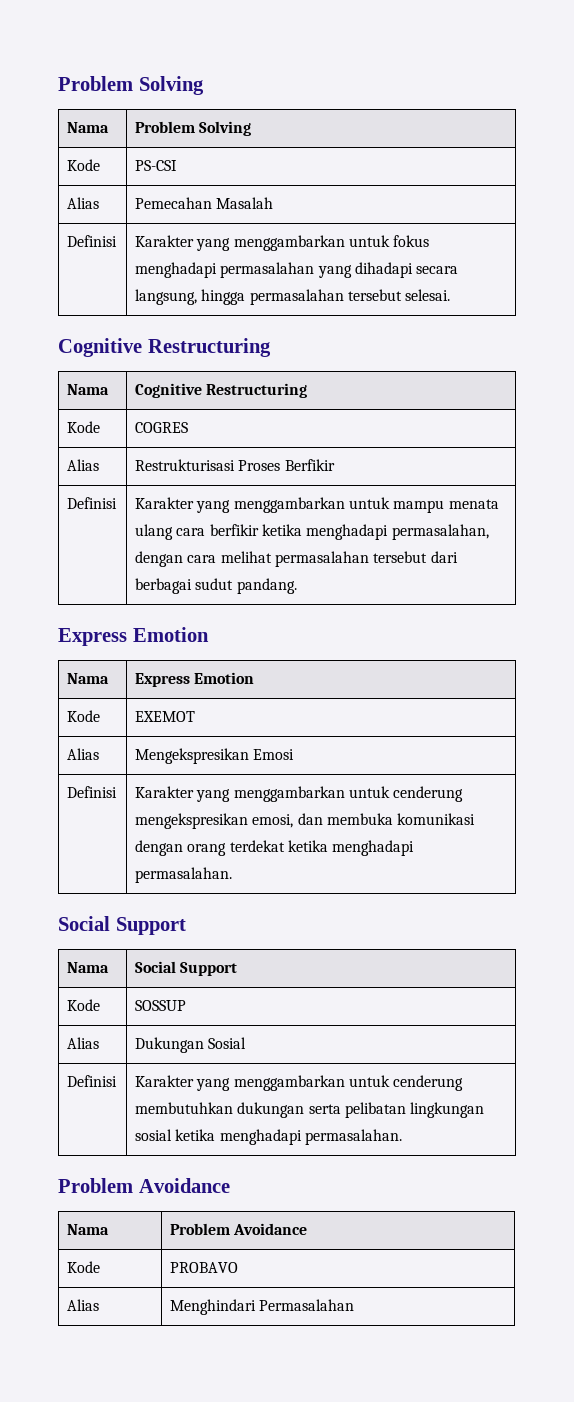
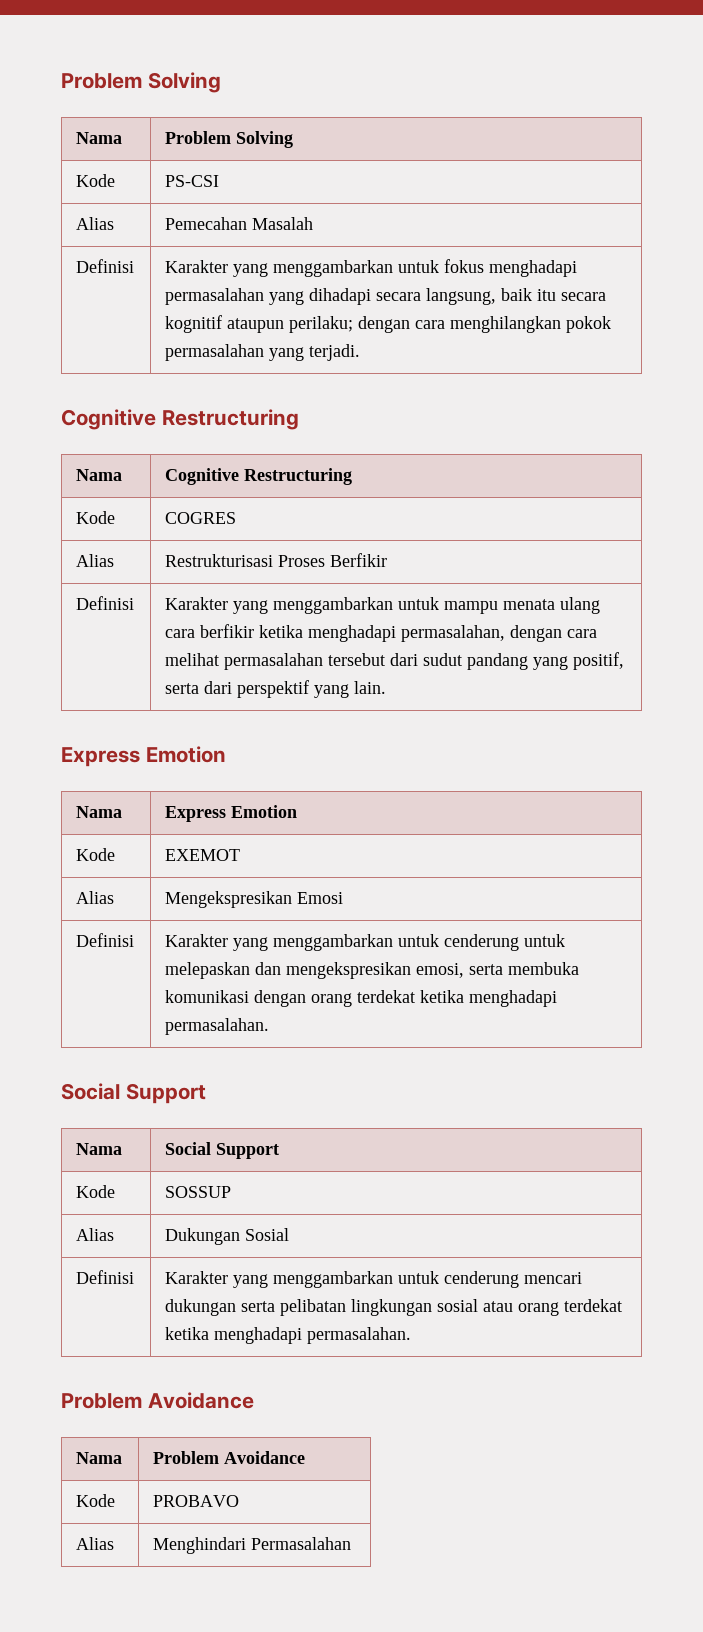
[201,289,451,305] hingga permasalahan tersebut selesai. -> [501,288,607,301] [165,315,612,333] [165,344,361,361] baik itu secara kognitif ataupun perilaku; dengan cara menghilangkan pokok permasalahan yang terjadi.
[135,578,297,594] berbagai sudut pandang. -> [423,652,625,670] [165,680,387,698] sudut pandang yang positif, serta dari perspektif yang lain.
(464, 794) none -> [524,934,566,947] [165,962,282,979] untuk melepaskan dan
[297,813,323,825] dan -> [469,964,504,975] serta
[135,1102,234,1114] membutuhkan -> [524,1272,583,1284] mencari
(173, 1135) none -> [483,1299,623,1316] atau orang terdekat

